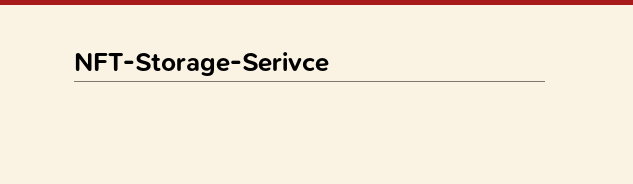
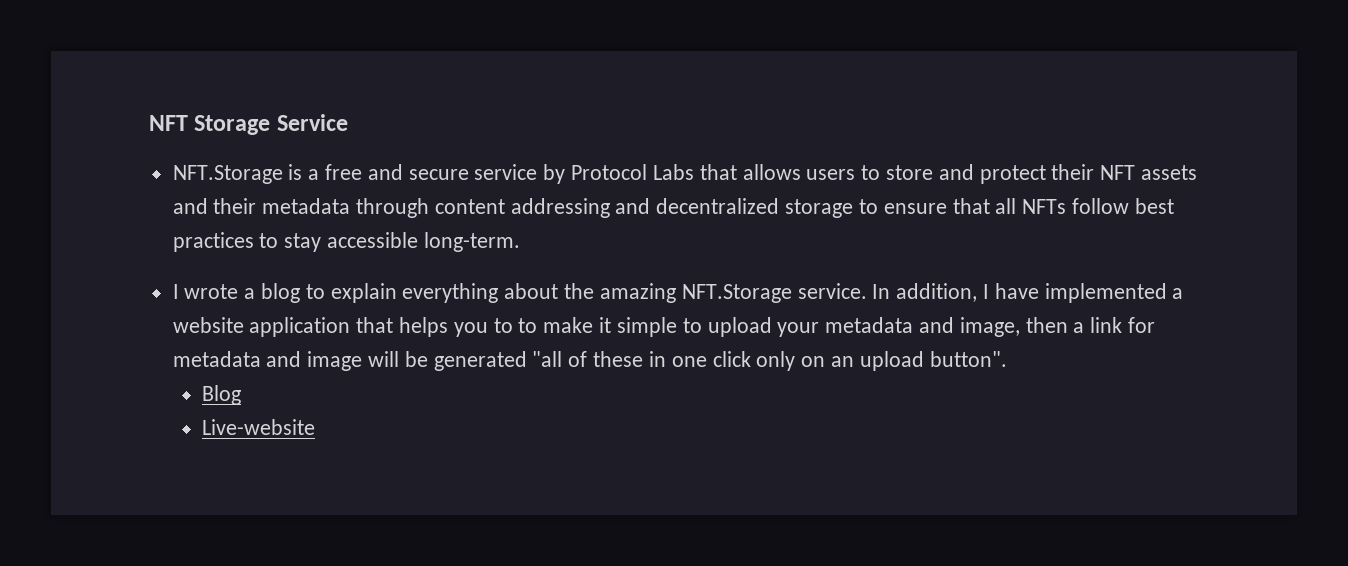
[74,52,329,76] NFT-Storage-Serivce -> [149,114,348,135] [172,164,1197,184] [172,198,1174,218] [172,232,520,252] [172,283,1184,303] [172,317,1155,337] [172,351,1007,371] [202,385,242,405] [202,419,316,435] NFT Storage Service // NFT.Storage is a free and secure service by Protocol Labs that allows users to store and protect their NFT assets and their metadata through content addressing and decentralized storage to ensure that all NFTs follow best practices to stay accessible long-term. // I wrote a blog to explain everything about the amazing NFT.Storage service. In addition, I have implemented a website application that helps you to to make it simple to upload your metadata and image, then a link for metadata and image will be generated "all of these in one click only on an upload button". // Blog // Live-website

